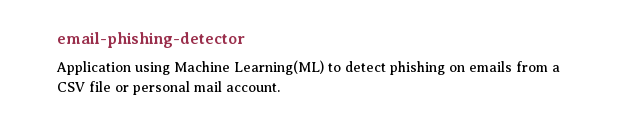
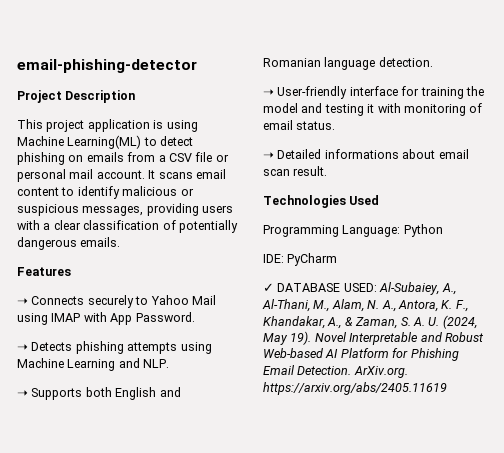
[56,61,131,75] Application -> [17,90,136,103] [17,119,164,132] Project Description // This project application is
(280, 87) none -> [148,169,226,179] [17,186,194,199] [17,203,234,216] [17,220,238,233] [17,237,121,250] [17,267,71,276] [17,295,216,308] [17,312,195,325] [17,341,212,354] [17,358,170,371] [17,387,181,400] [263,57,433,70] [263,86,484,99] [263,103,483,116] [263,120,336,130] [263,149,469,159] [263,166,328,176] [263,195,380,208] [263,224,443,237] [263,253,338,266] [263,282,456,295] [262,299,468,312] [263,315,477,329] [263,331,484,345] [263,348,459,361] [263,365,408,378] [263,382,447,395] It scans email content to identify malicious or suspicious messages, providing users with a clear classification of potentially dangerous emails. // Features // ➝ Connects securely to Yahoo Mail using IMAP with App Password. // ➝ Detects phishing attempts using Machine Learning and NLP. // ➝ Supports both English and Romanian language detection. // ➝ User-friendly interface for training the model and testing it with monitoring of email status. // ➝ Detailed informations about email scan result. // Technologies Used // Programming Language: Python // IDE: PyCharm // ✓ DATABASE USED: Al-Subaiey, A., Al-Thani, M., Alam, N. A., Antora, K. F., Khandakar, A., & Zaman, S. A. U. (2024, May 19). Novel Interpretable and Robust Web-based AI Platform for Phishing Email Detection. ArXiv.org. https://arxiv.org/abs/2405.11619

